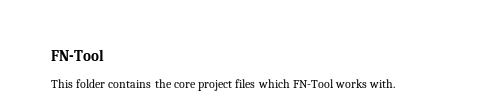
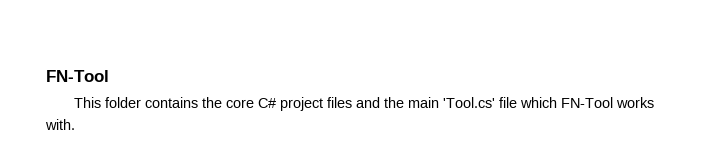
(196, 85) none -> [257,98,276,108] C#
(256, 83) none -> [355,97,517,108] and the main 'Tool.cs' file

